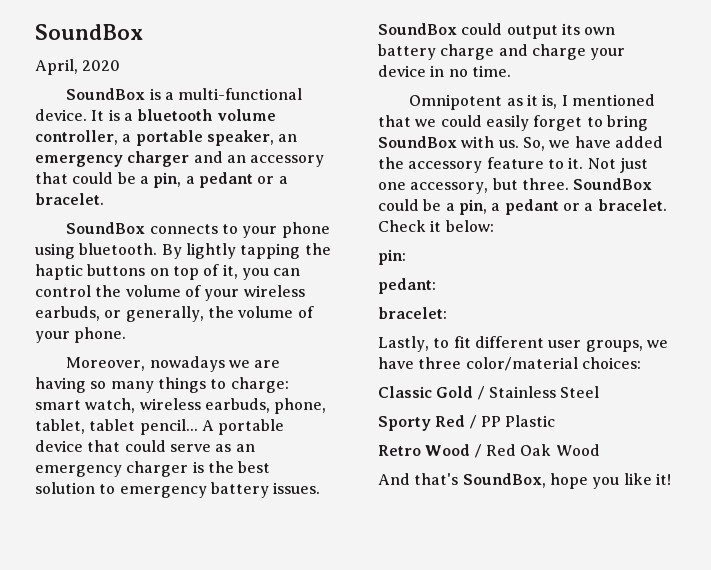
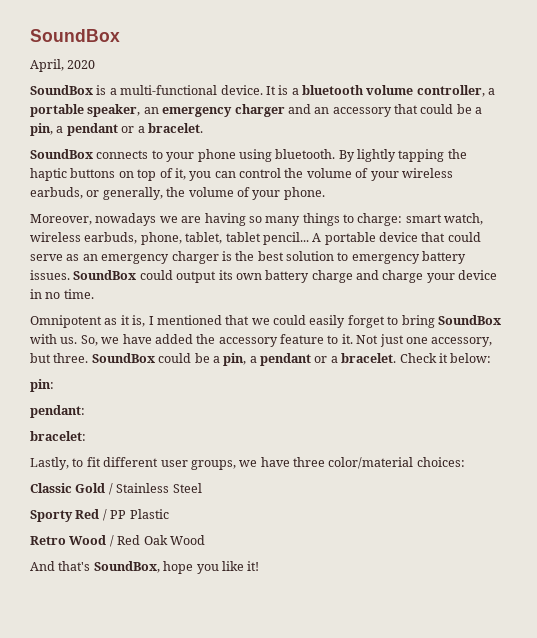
[198,172,253,188] pedant -> [66,123,118,136] pendant
[504,199,559,215] pedant -> [260,353,311,366] pendant
[378,278,436,294] pedant: -> [30,405,85,418] pendant:

